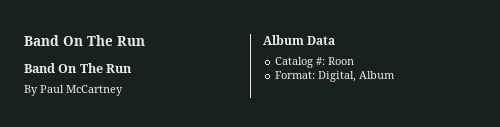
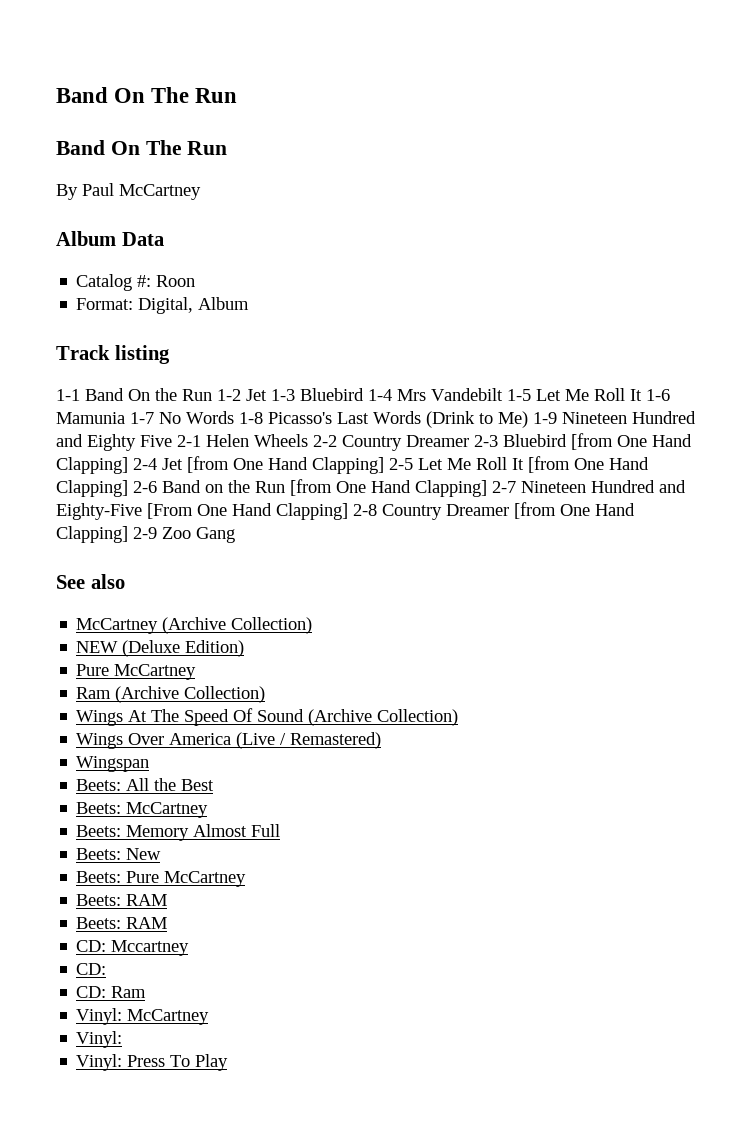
(396, 75) none -> [56,345,170,364] [56,388,670,401] [56,411,696,428] [56,433,692,451] [56,456,649,474] [56,479,686,497] [56,502,635,520] [56,526,235,543] [56,574,125,589] [76,617,313,634] [76,640,245,657] [76,664,197,680] [76,686,266,703] [76,708,459,726] [76,732,382,749] [76,756,150,772] [76,778,215,791] [76,802,209,818] [76,824,281,841] [76,848,162,860] [76,871,247,887] [76,894,168,906] [76,917,168,929] [76,940,190,956] [76,963,107,975] [76,986,147,998] [76,1008,210,1025] [76,1031,123,1048] [76,1054,229,1071] // Track listing // 1-1 Band On the Run 1-2 Jet 1-3 Bluebird 1-4 Mrs Vandebilt 1-5 Let Me Roll It 1-6 Mamunia 1-7 No Words 1-8 Picasso's Last Words (Drink to Me) 1-9 Nineteen Hundred and Eighty Five 2-1 Helen Wheels 2-2 Country Dreamer 2-3 Bluebird [from One Hand Clapping] 2-4 Jet [from One Hand Clapping] 2-5 Let Me Roll It [from One Hand Clapping] 2-6 Band on the Run [from One Hand Clapping] 2-7 Nineteen Hundred and Eighty-Five [From One Hand Clapping] 2-8 Country Dreamer [from One Hand Clapping] 2-9 Zoo Gang // See also // McCartney (Archive Collection) // NEW (Deluxe Edition) // Pure McCartney // Ram (Archive Collection) // Wings At The Speed Of Sound (Archive Collection) // Wings Over America (Live / Remastered) // Wingspan // Beets: All the Best // Beets: McCartney // Beets: Memory Almost Full // Beets: New // Beets: Pure McCartney // Beets: RAM // Beets: RAM // CD: Mccartney // CD: // CD: Ram // Vinyl: McCartney // Vinyl: // Vinyl: Press To Play

